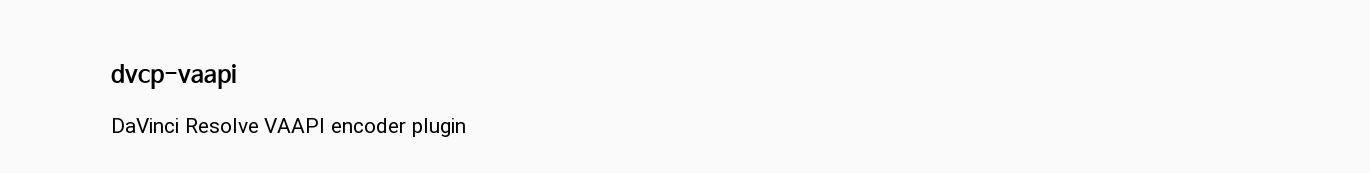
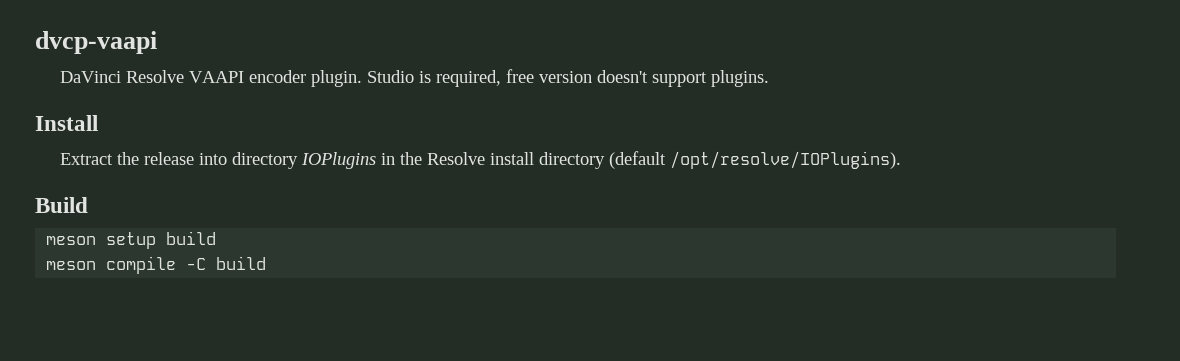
[411,118,466,137] plugin -> [310,69,769,87] [35,115,98,131] [59,151,901,169] [35,197,88,213] [46,231,217,249] [46,256,267,274] plugin. Studio is required, free version doesn't support plugins. // Install // Extract the release into directory IOPlugins in the Resolve install directory (default /opt/resolve/IOPlugins). // Build // meson setup build // meson compile -C build

